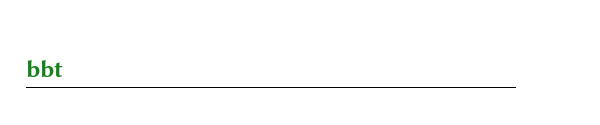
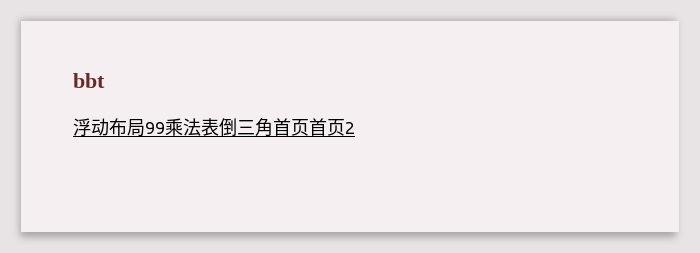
(63, 69) none -> [73,118,355,137] // 浮动布局99乘法表倒三角首页首页2

